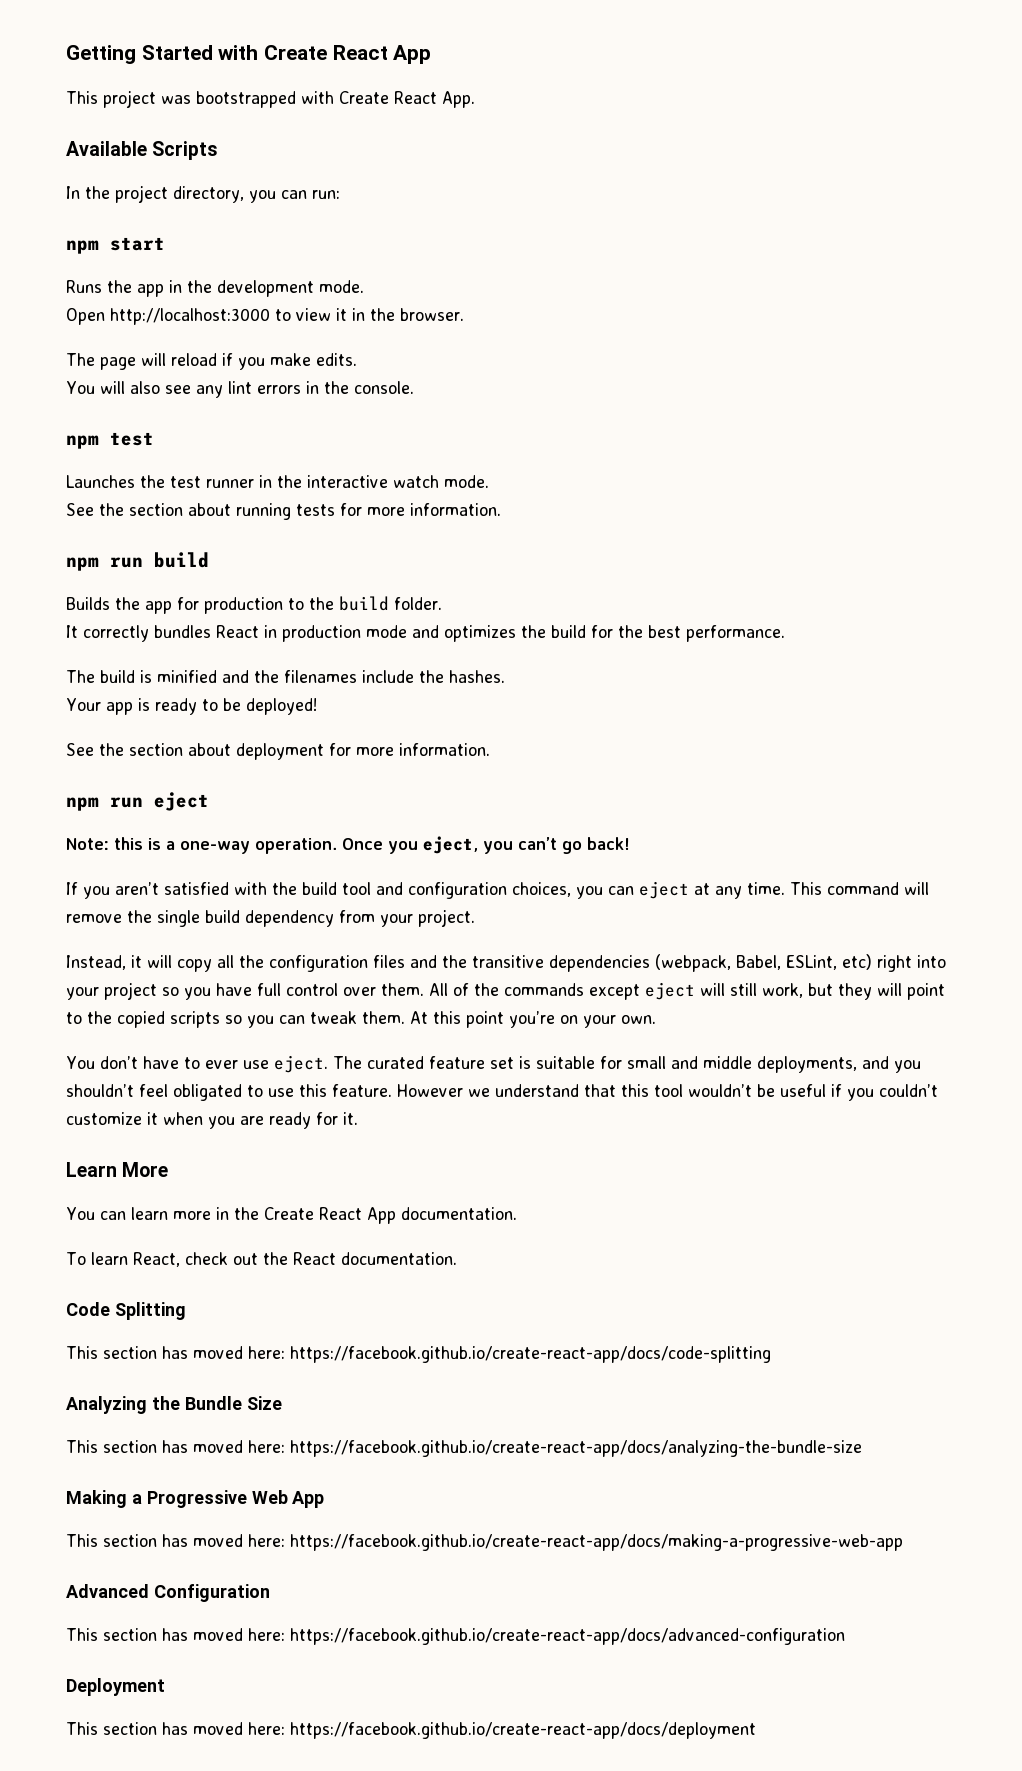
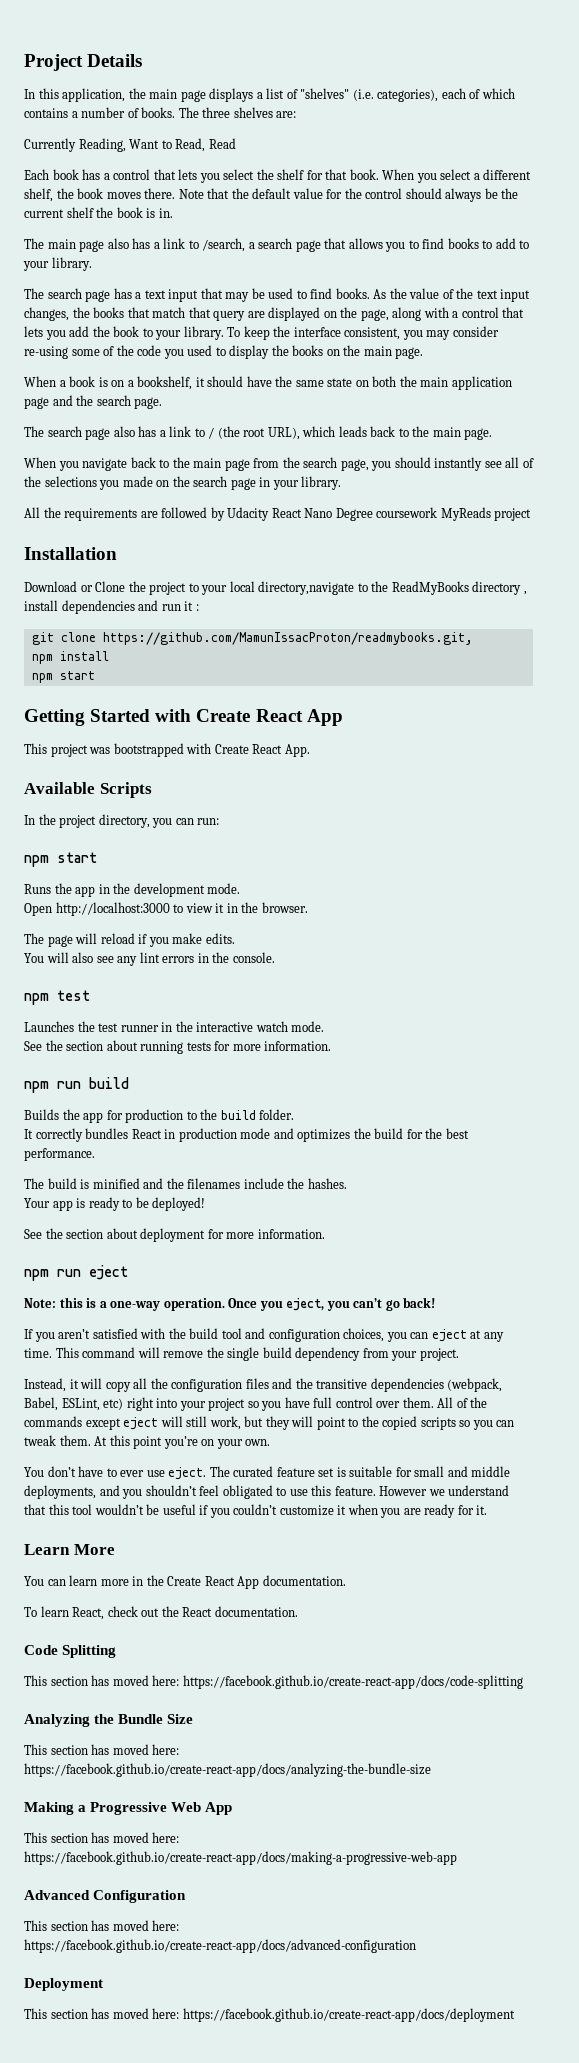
(66, 54) none -> [24,54,143,71] [24,88,515,102] [24,107,297,118] [24,138,236,152] [24,169,532,183] [24,188,519,202] [24,207,173,218] [24,238,530,252] [23,257,92,271] [24,288,531,302] [24,307,525,321] [24,326,499,340] [24,345,424,359] [24,376,512,390] [24,395,163,409] [24,426,493,440] [24,457,534,471] [24,476,342,490] [24,507,532,521] [24,547,117,560] [24,581,527,595] [24,600,199,614] [31,632,473,645] [31,651,109,664] [31,671,95,683] Project Details // In this application, the main page displays a list of "shelves" (i.e. categories), each of which contains a number of books. The three shelves are: // Currently Reading, Want to Read, Read // Each book has a control that lets you select the shelf for that book. When you select a different shelf, the book moves there. Note that the default value for the control should always be the current shelf the book is in. // The main page also has a link to /search, a search page that allows you to find books to add to your library. // The search page has a text input that may be used to find books. As the value of the text input changes, the books that match that query are displayed on the page, along with a control that lets you add the book to your library. To keep the interface consistent, you may consider re-using some of the code you used to display the books on the main page. // When a book is on a bookshelf, it should have the same state on both the main application page and the search page. // The search page also has a link to / (the root URL), which leads back to the main page. // When you navigate back to the main page from the search page, you should instantly see all of the selections you made on the search page in your library. // All the requirements are followed by Udacity React Nano Degree coursework MyReads project // Installation // Download or Clone the project to your local directory,navigate to the ReadMyBooks directory , install dependencies and run it : // git clone https://github.com/MamunIssacProton/readmybooks.git, // npm install // npm start //

